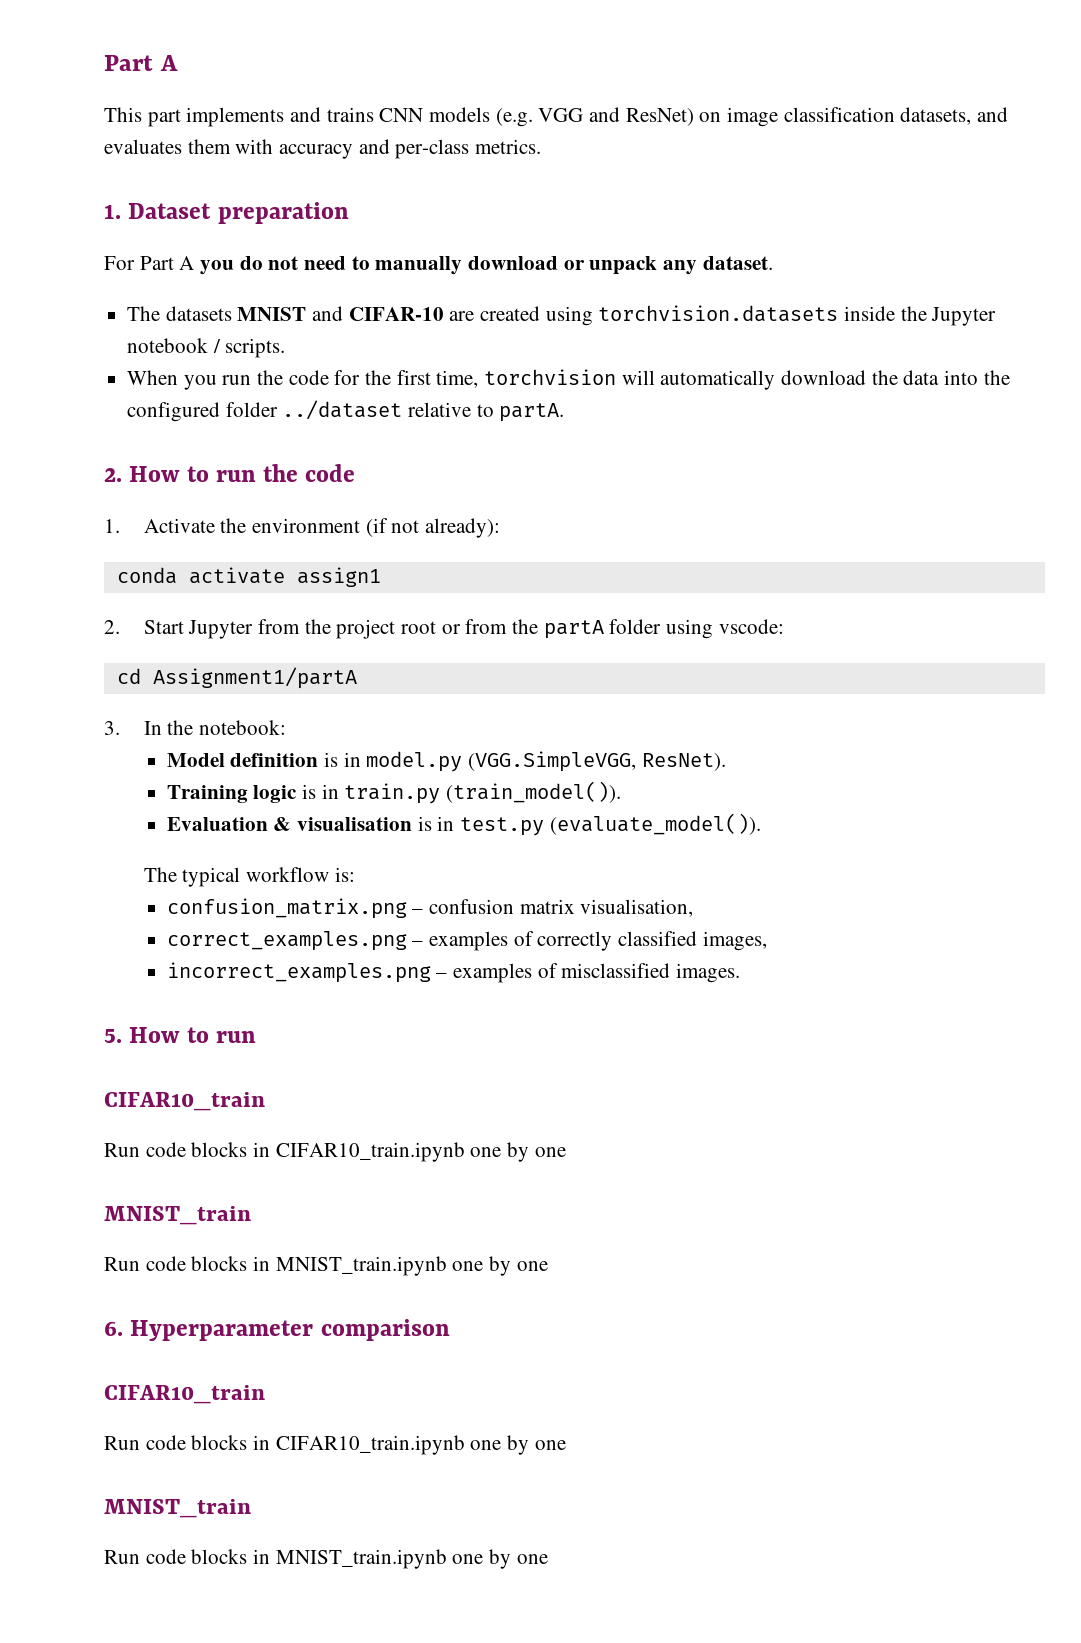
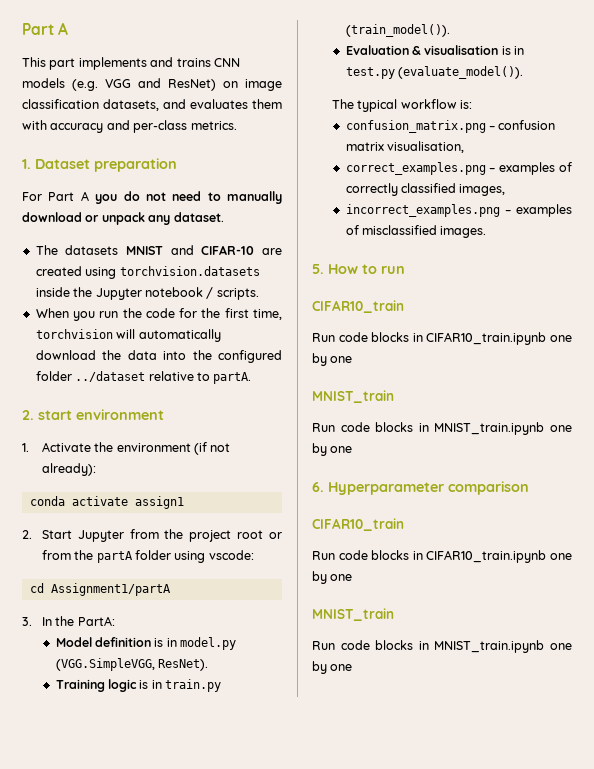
[129,464,356,482] How to run the code -> [38,409,164,420] start environment
[198,720,286,735] notebook: -> [77,616,115,626] PartA:

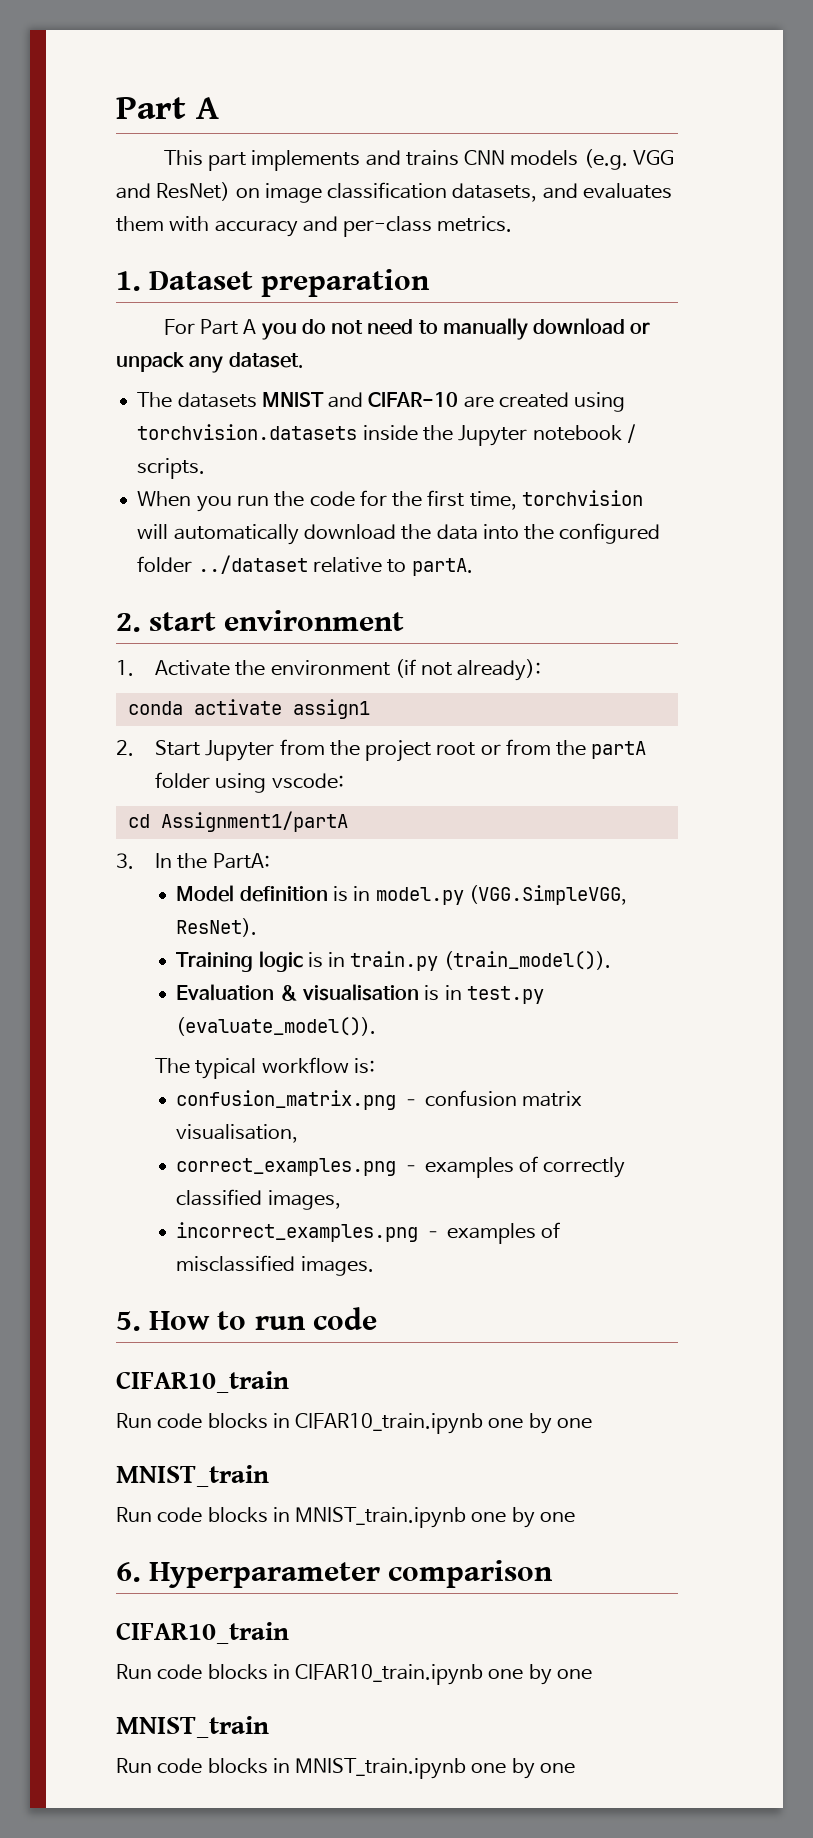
(405, 270) none -> [312,1307,377,1330] code

